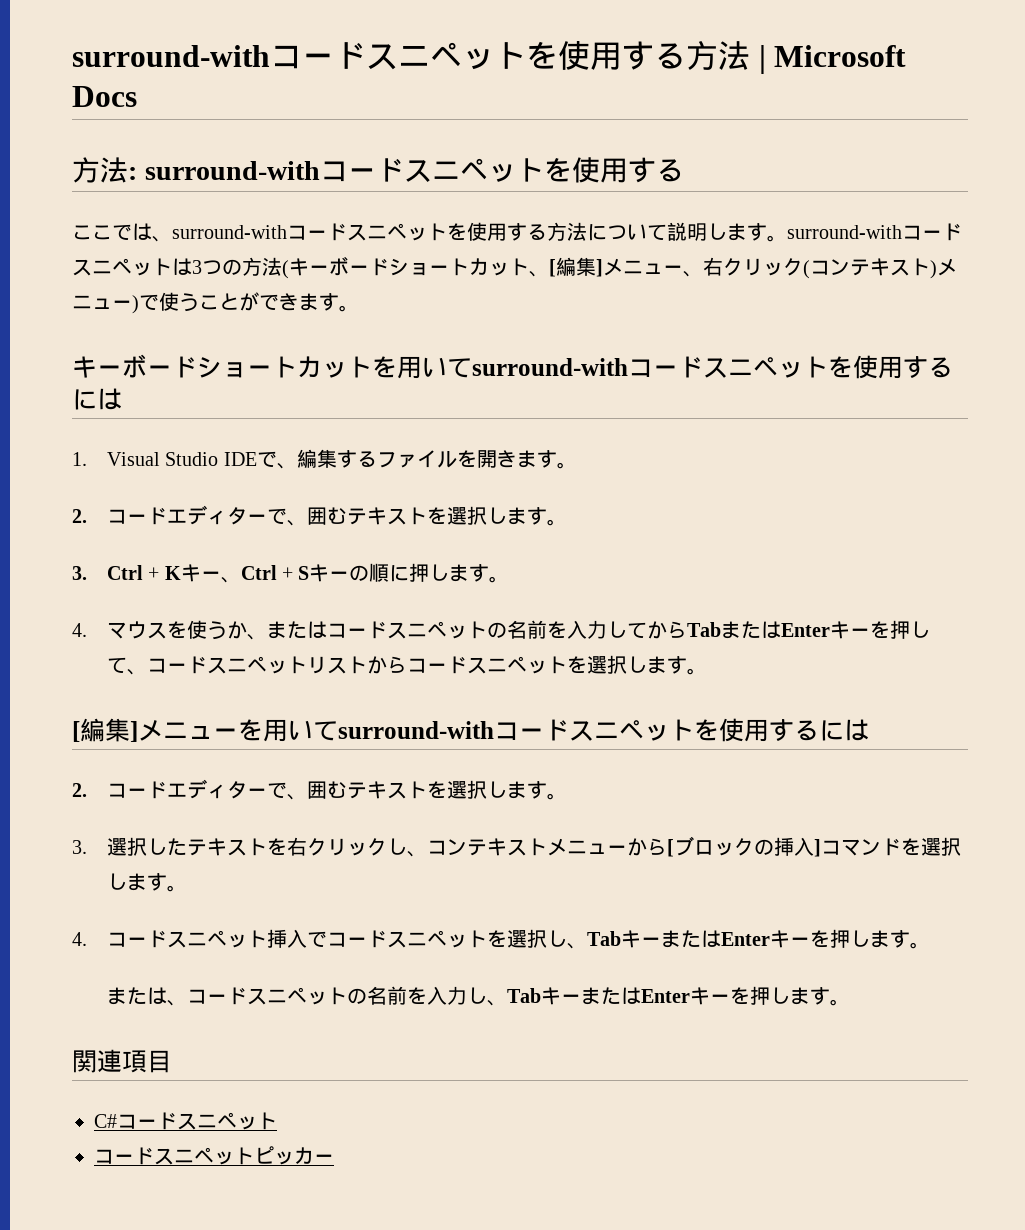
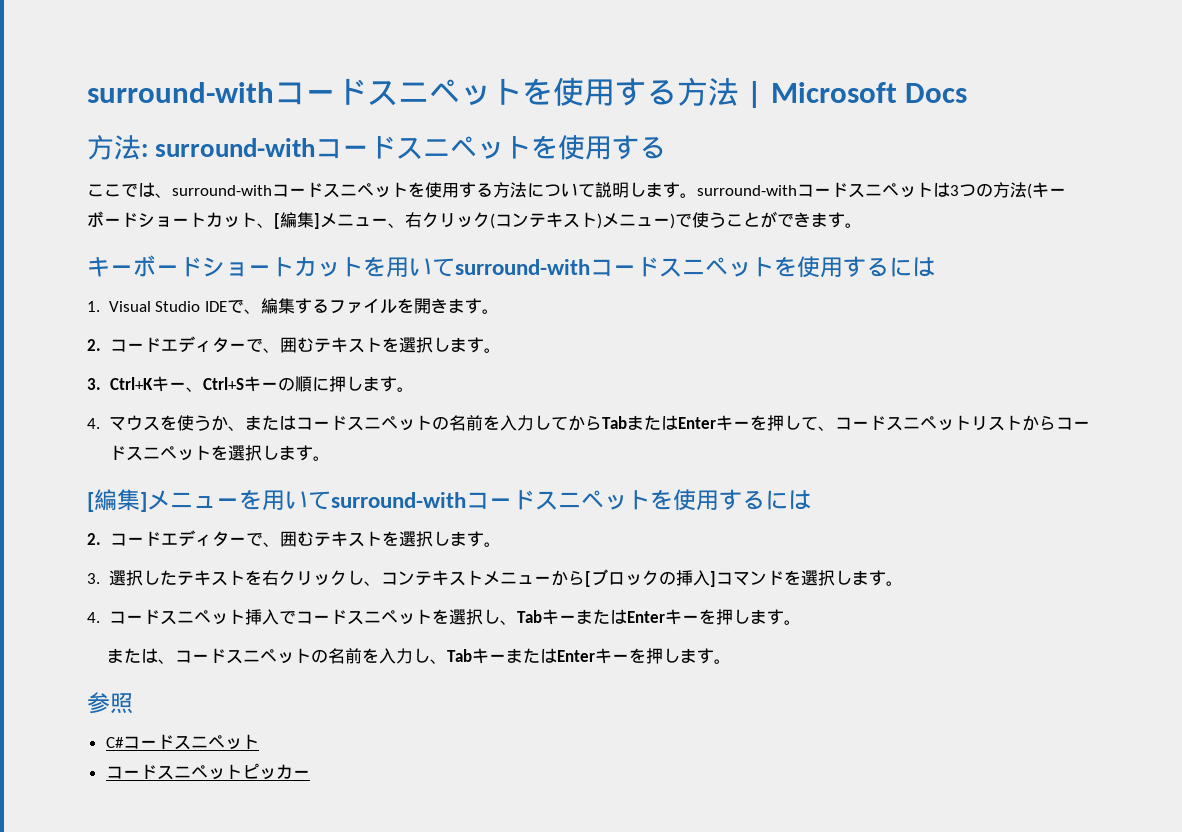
[106,564,310,583] Ctrl + Kキー、Ctrl + S -> [109,376,244,392] Ctrl+Kキー、Ctrl+S
[72,1049,172,1073] 関連項目 -> [87,692,133,714] 参照

